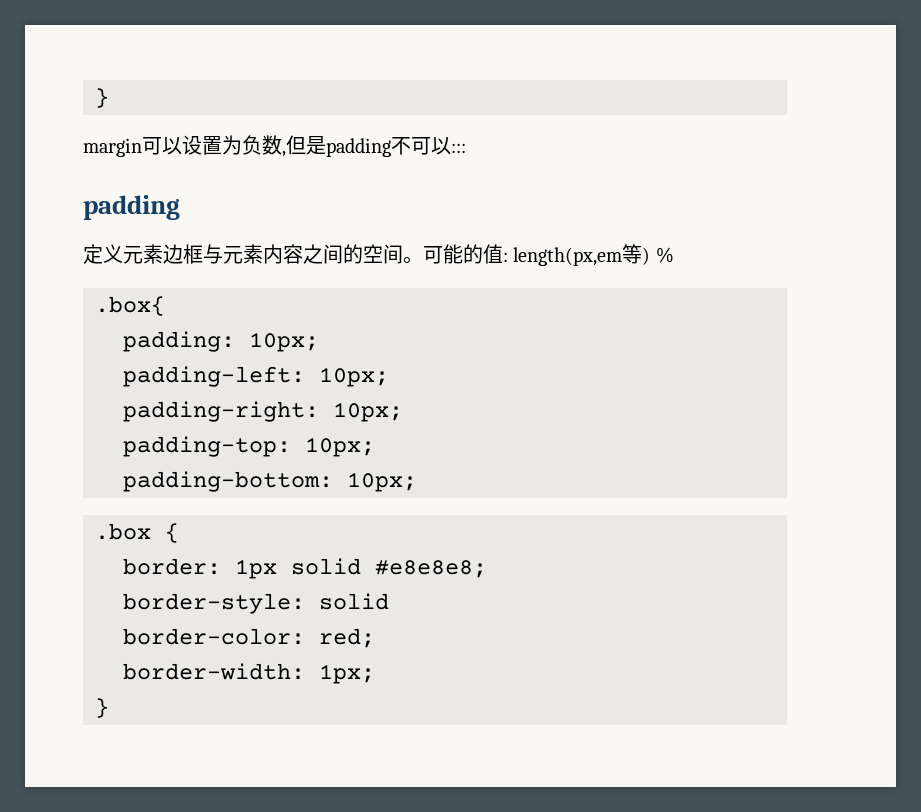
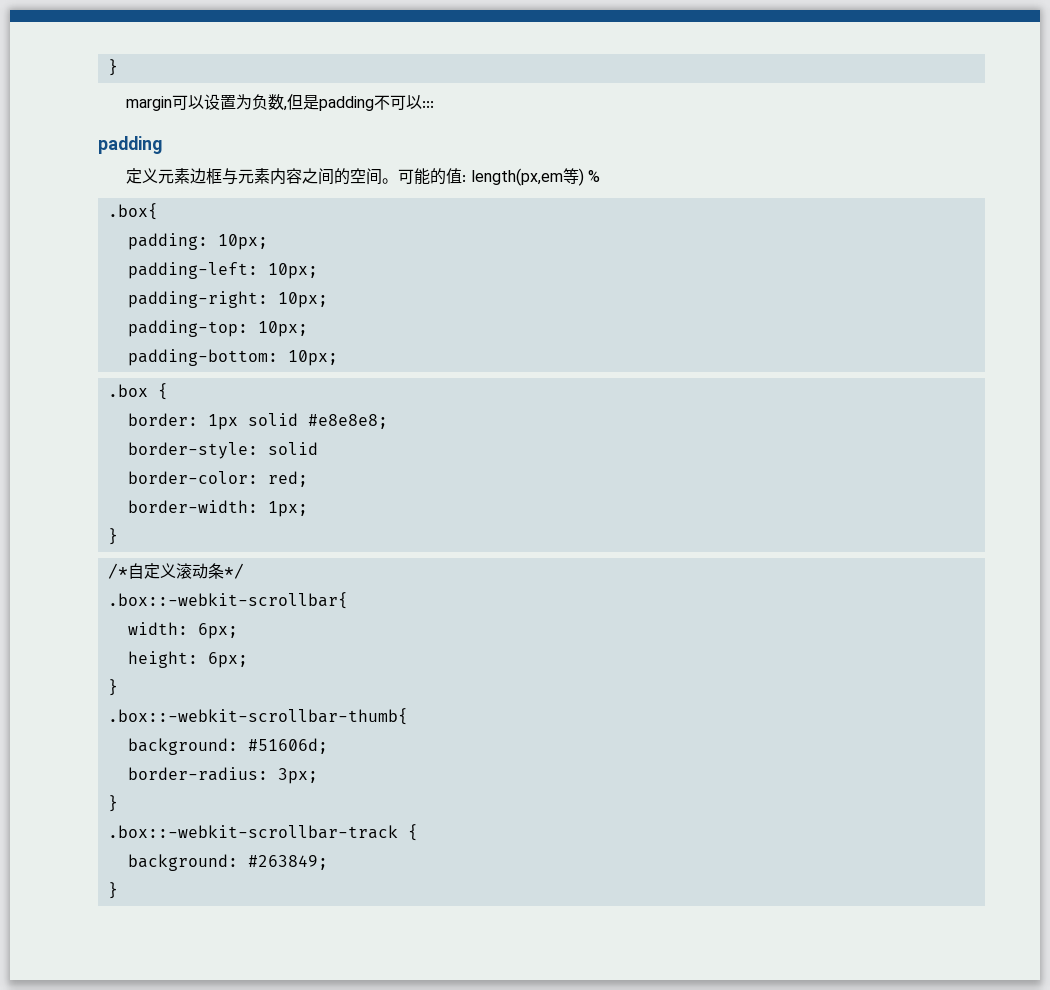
(109, 708) none -> [107,563,244,579] [107,592,348,609] [127,622,238,639] [127,651,248,668] [107,679,118,696] [107,708,408,725] [127,738,328,755] [127,767,318,784] [107,795,118,812] [107,824,418,841] [127,854,328,871] [107,882,118,899] // /*自定义滚动条*/ // .box::-webkit-scrollbar{ // width: 6px; // height: 6px; // } // .box::-webkit-scrollbar-thumb{ // background: #51606d; // border-radius: 3px; // } // .box::-webkit-scrollbar-track { // background: #263849; // }

